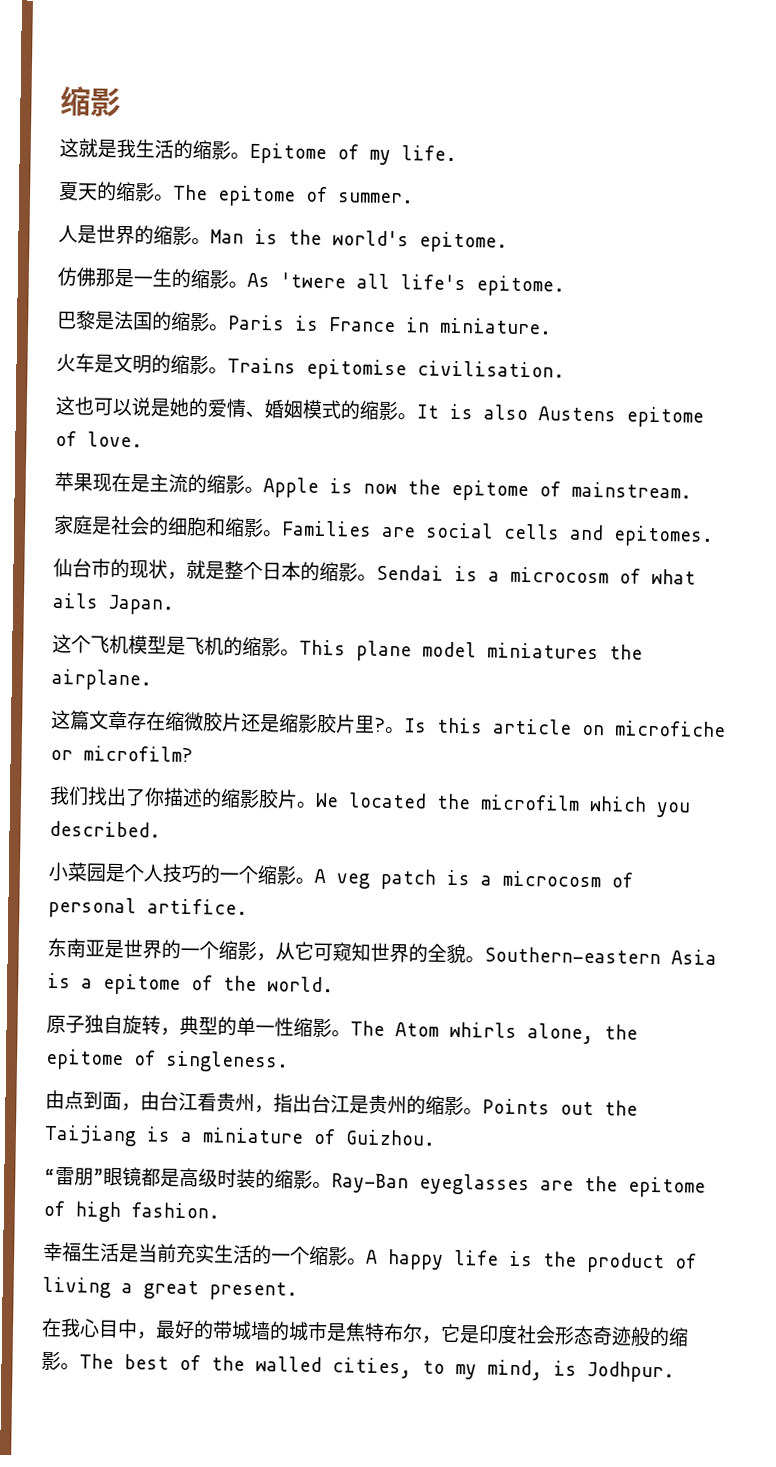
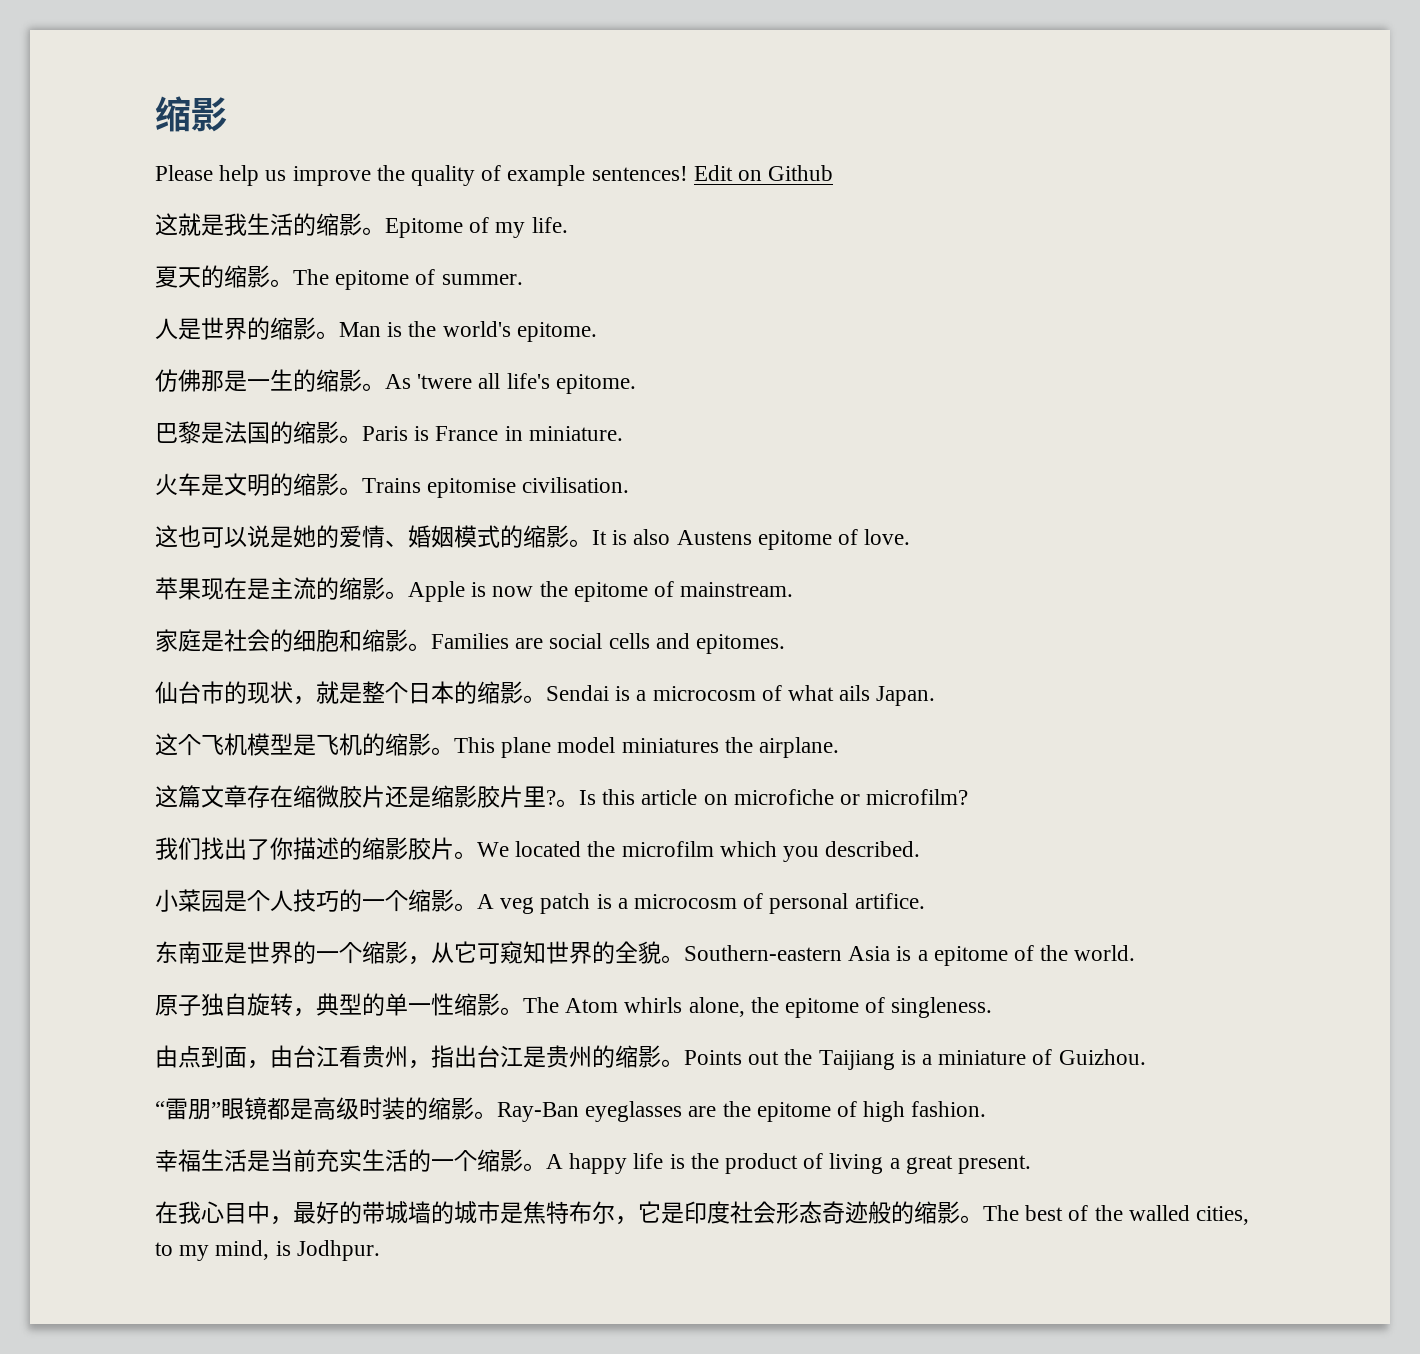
[60,86,121,117] 缩影 -> [155,96,227,132] [155,165,834,186] 缩影 // Please help us improve the quality of example sentences! Edit on Github

